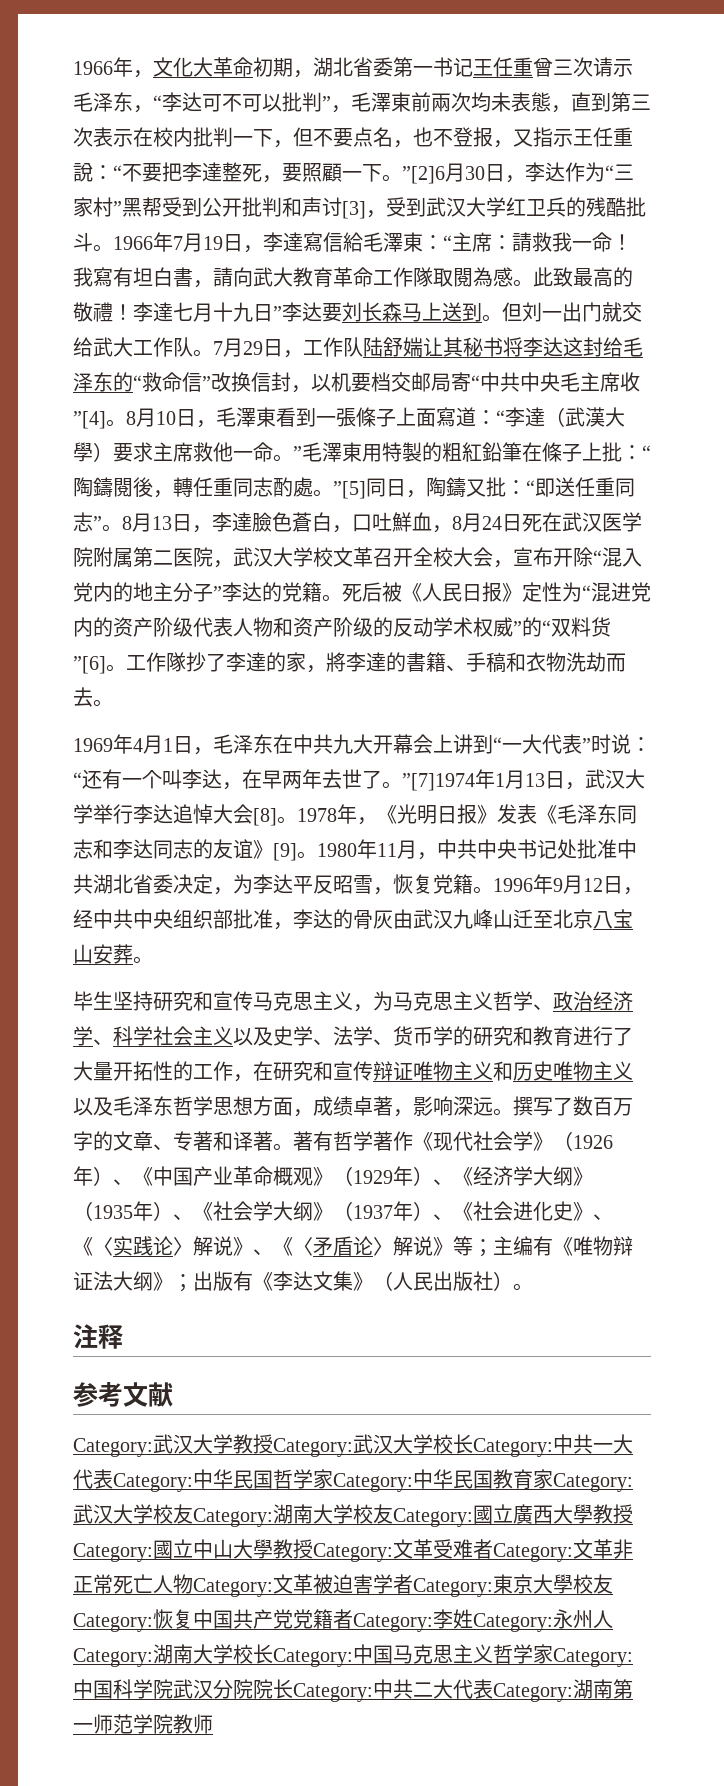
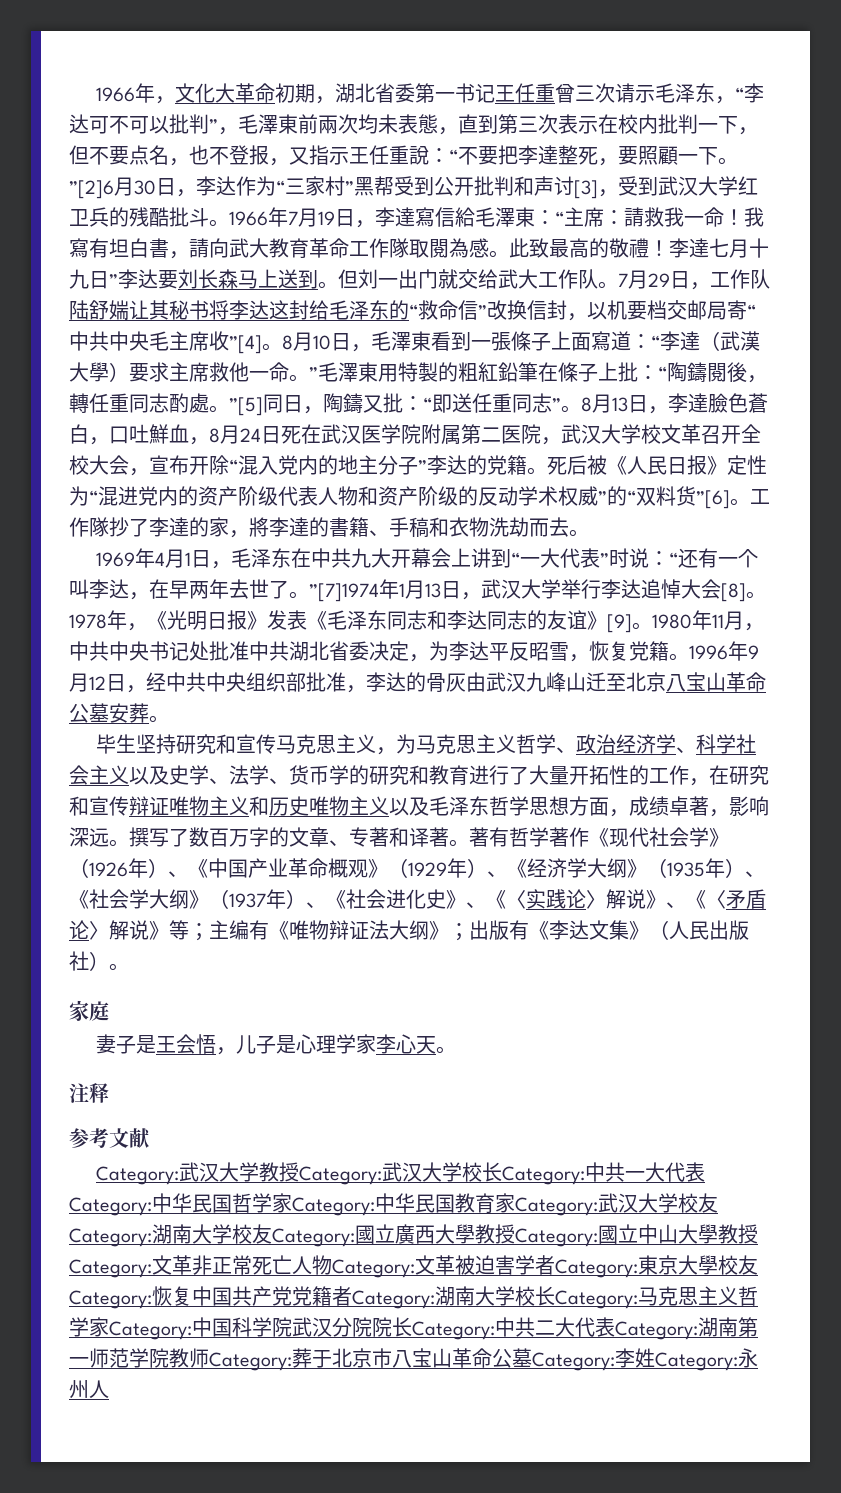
(93, 954) none -> [726,672,766,692] [69,703,109,723] 革命公墓
(533, 1287) none -> [69,1000,109,1021] [95,1034,456,1055] // 家庭 // 妻子是王会悟，儿子是心理学家李心天。
[433,1539,613,1562] 受难者Category:文革 -> (192, 1265) none
[433,1609,613,1632] [73,1648,153,1667] 李姓Category:永州人Category: -> (435, 1299) none
[353,1644,393,1664] 中国 -> (638, 1299) none
(213, 1724) none -> [209,1348,758,1371] [69,1380,109,1399] Category:葬于北京市八宝山革命公墓Category:李姓Category:永州人

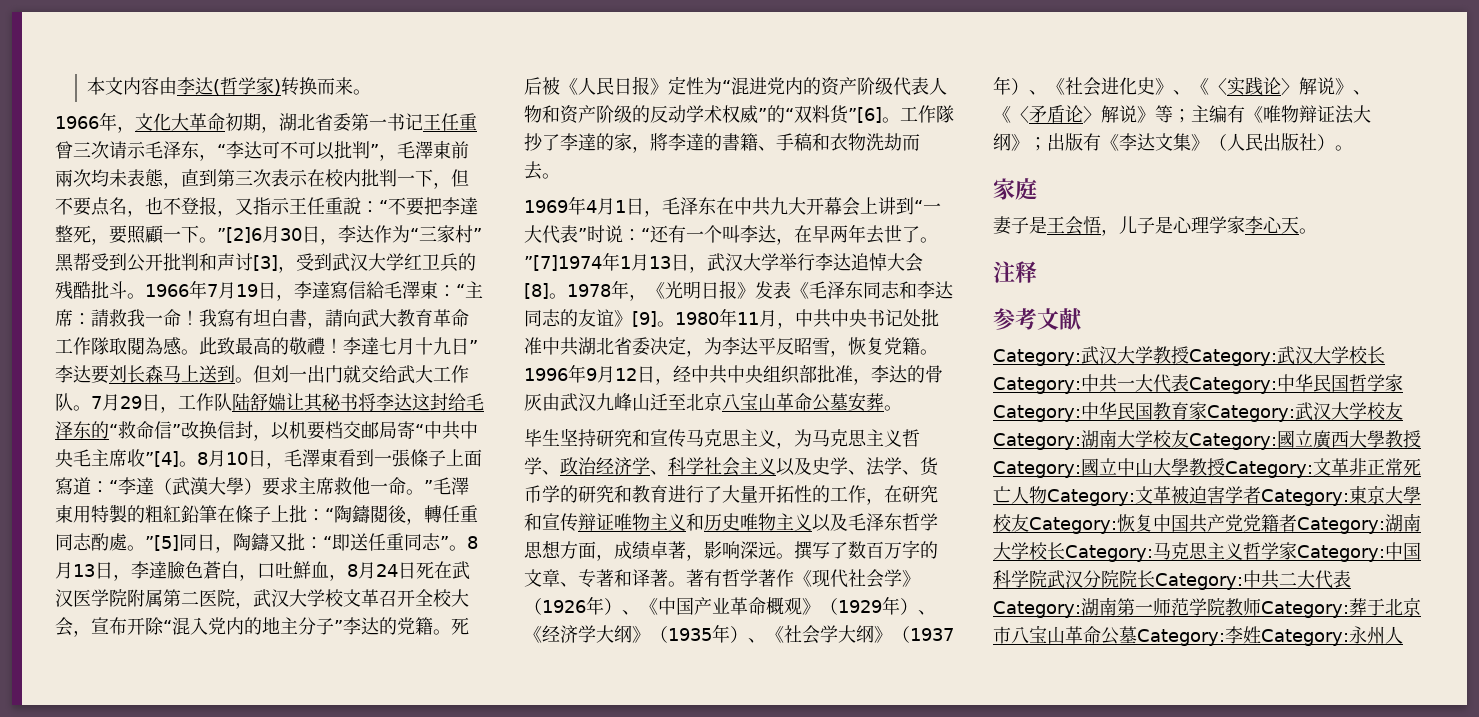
(95, 94) none -> [87,77,372,96] 本文内容由李达(哲学家)转换而来。 //

